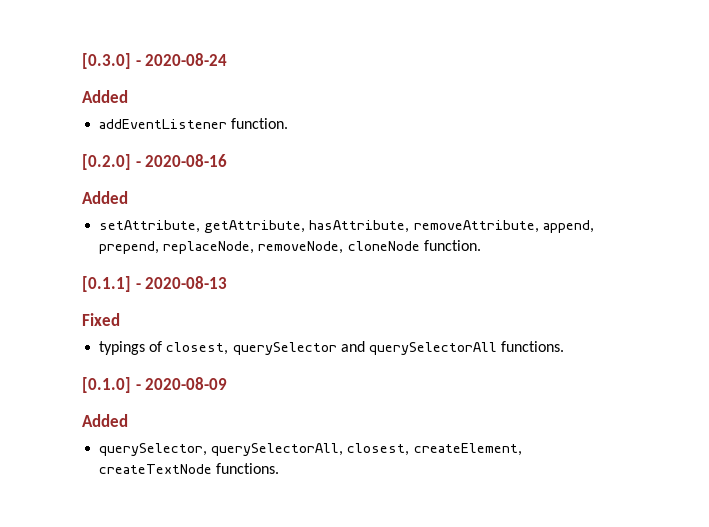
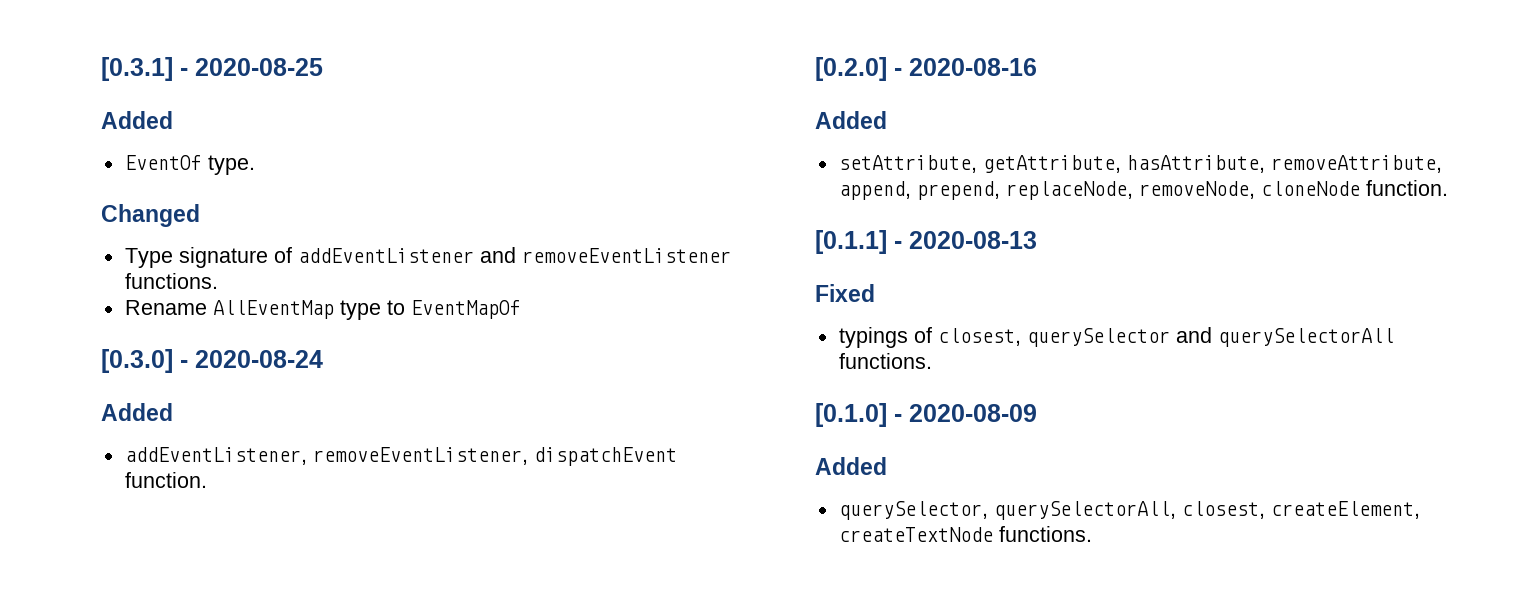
(82, 61) none -> [101,57,323,81] [101,111,173,129] [124,155,255,175] [101,204,200,227] [124,247,731,268] [124,273,218,289] [124,300,521,320] [0.3.1] - 2020-08-25 // Added // EventOf type. // Changed // Type signature of addEventListener and removeEventListener functions. // Rename AllEventMap type to EventMapOf //
[99,119,228,129] addEventListener -> [124,447,677,466] addEventListener, removeEventListener, dispatchEvent

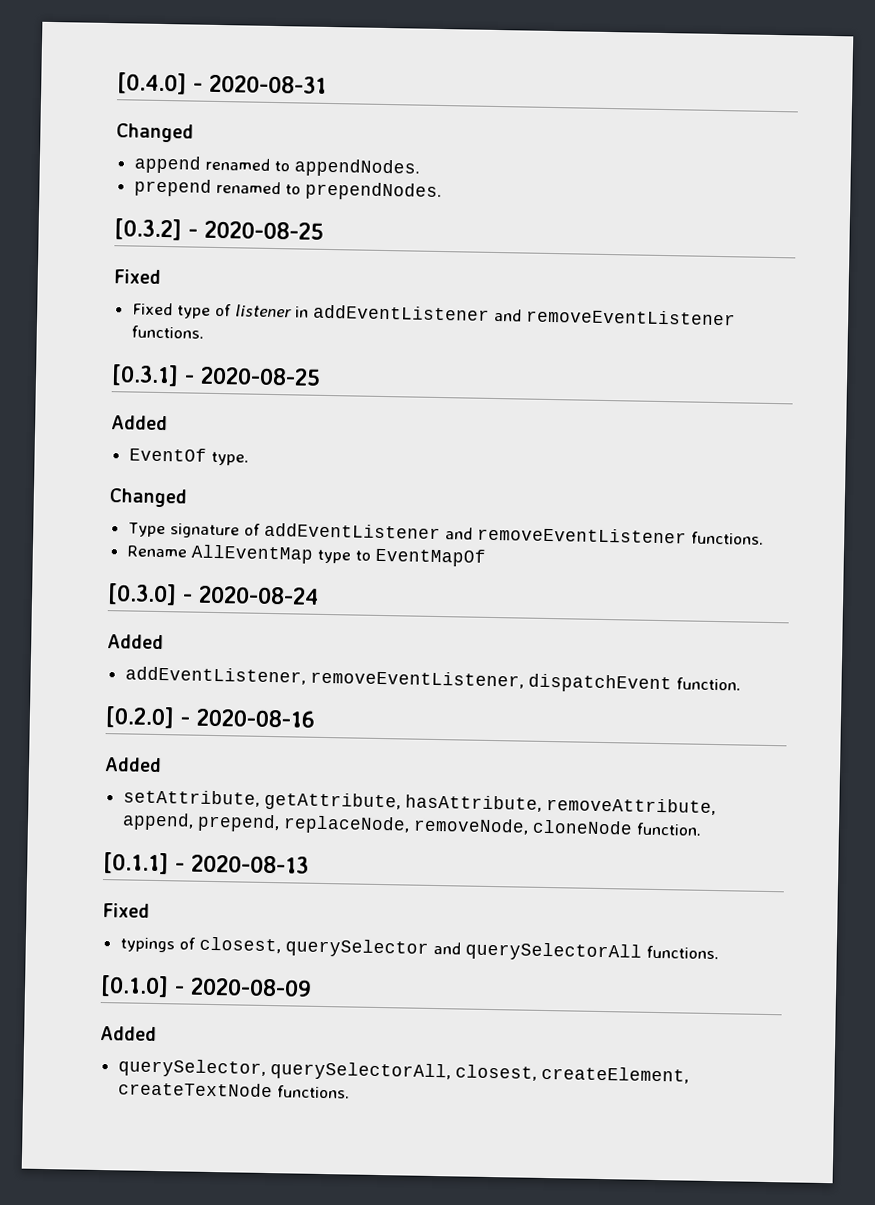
(101, 69) none -> [117,72,327,95] [116,123,194,143] [133,155,420,178] [133,178,442,202] [114,218,324,241] [113,269,161,284] [131,302,736,326] [130,325,204,339] [0.4.0] - 2020-08-31 // Changed // append renamed to appendNodes. // prepend renamed to prependNodes. // [0.3.2] - 2020-08-25 // Fixed // Fixed type of listener in addEventListener and removeEventListener functions. //

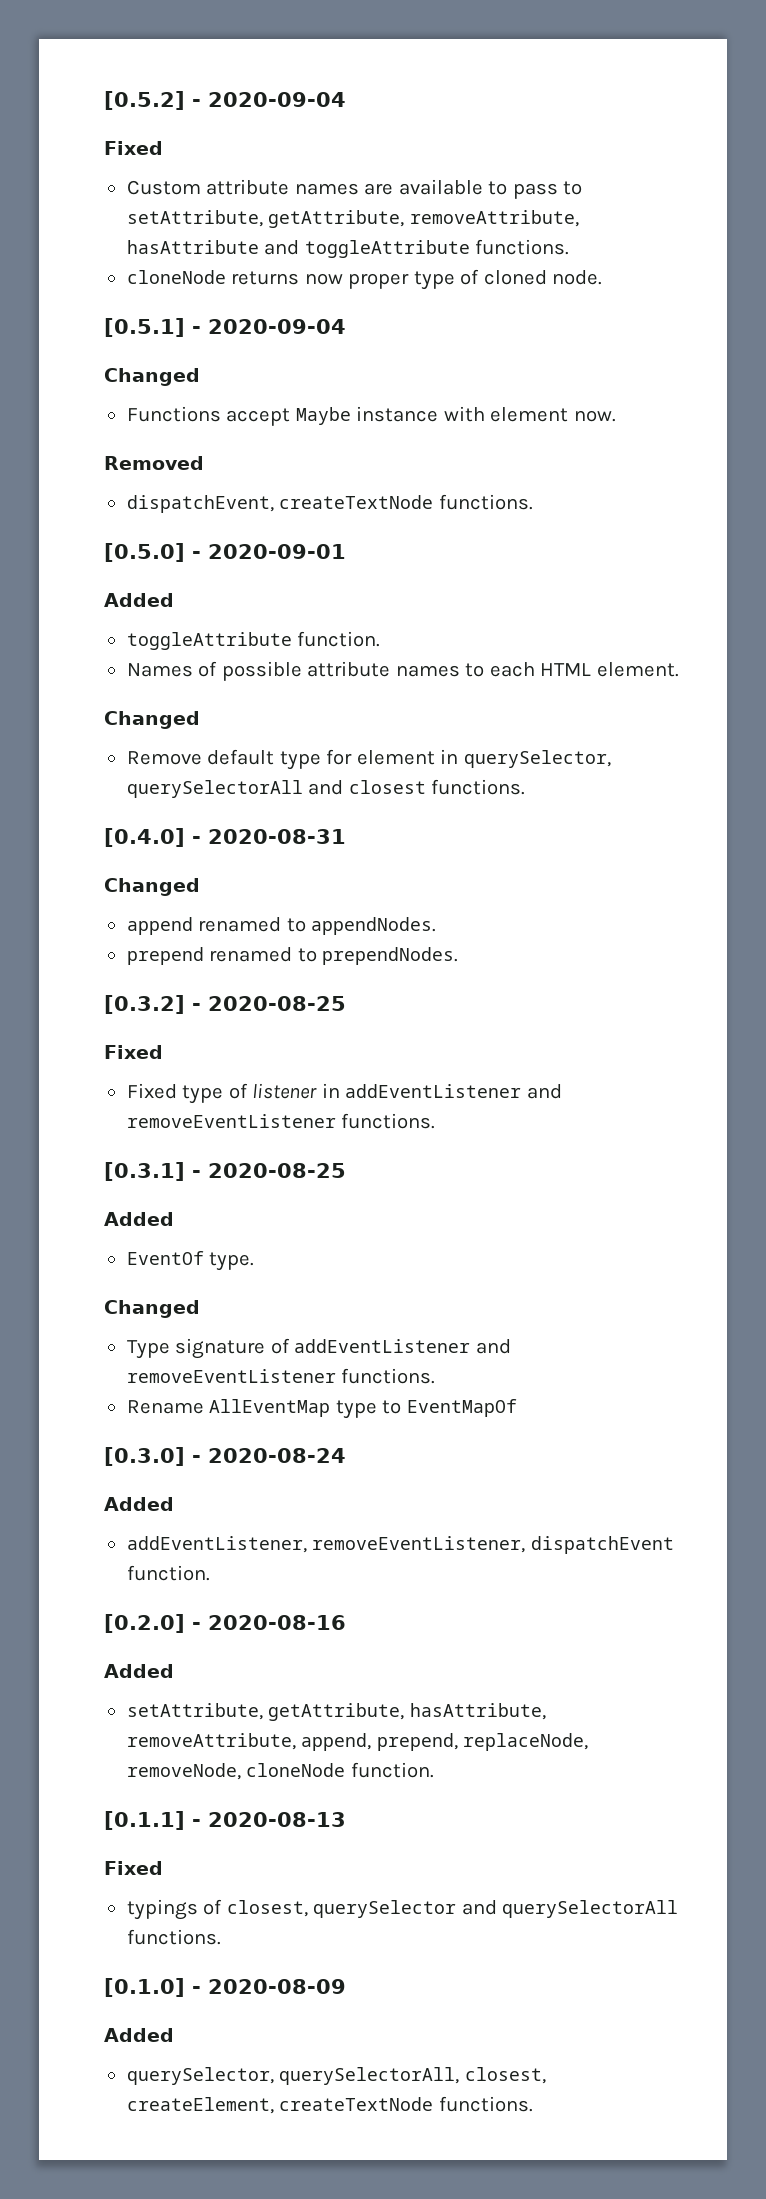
(117, 83) none -> [104,91,346,110] [104,141,163,155] [126,179,583,199] [126,210,579,228] [126,239,570,258] [126,269,603,290] [104,318,346,337] [104,368,200,386] [126,406,616,426] [104,456,204,470] [126,494,533,513] [104,543,346,562] [104,593,174,607] [126,631,381,650] [126,661,679,681] [104,711,200,729] [126,749,611,770] [126,779,526,798] [0.5.2] - 2020-09-04 // Fixed // Custom attribute names are available to pass to setAttribute, getAttribute, removeAttribute, hasAttribute and toggleAttribute functions. // cloneNode returns now proper type of cloned node. // [0.5.1] - 2020-09-04 // Changed // Functions accept Maybe instance with element now. // Removed // dispatchEvent, createTextNode functions. // [0.5.0] - 2020-09-01 // Added // toggleAttribute function. // Names of possible attribute names to each HTML element. // Changed // Remove default type for element in querySelector, querySelectorAll and closest functions. //

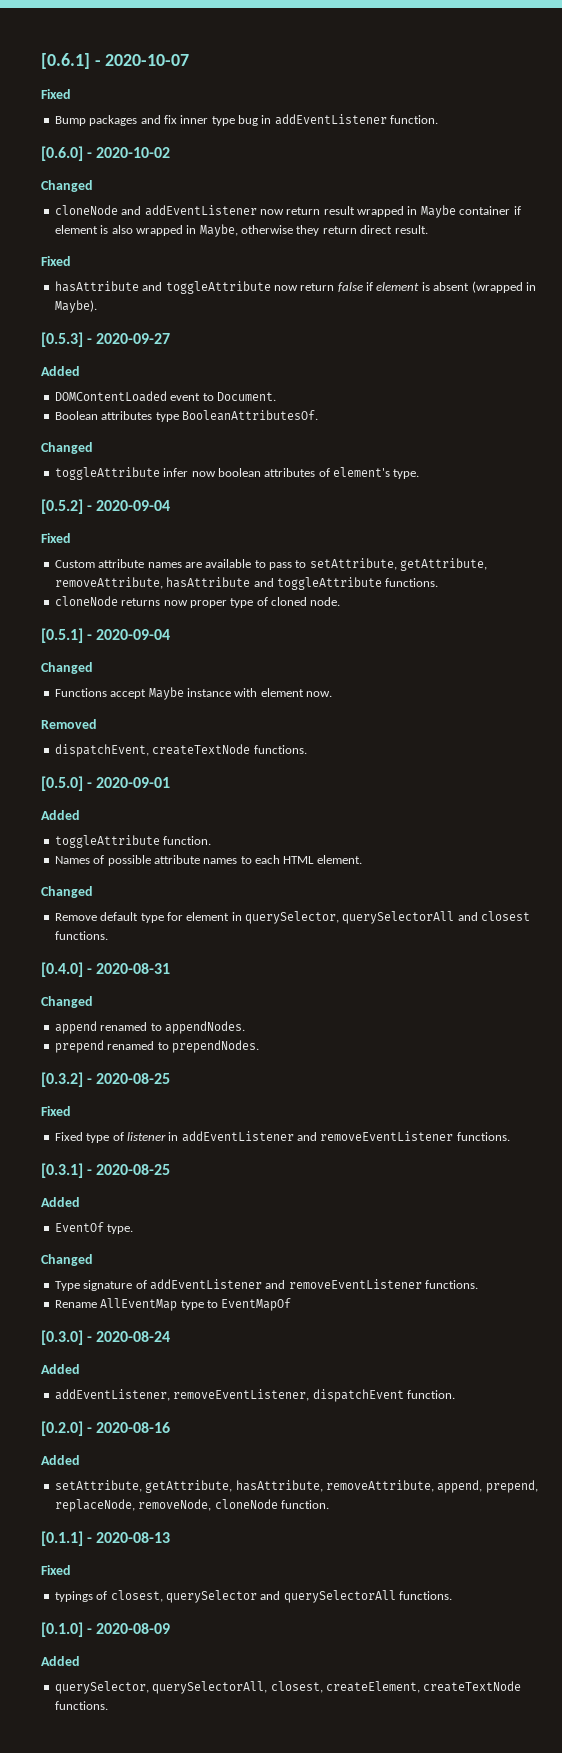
(104, 100) none -> [41,53,190,69] [41,89,71,99] [54,114,439,126] [41,146,171,161] [41,180,93,192] [54,205,521,218] [54,224,428,237] [41,256,71,266] [54,281,536,294] [54,300,97,313] [41,332,171,347] [41,366,80,376] [54,391,276,402] [54,410,318,422] [41,442,93,454] [54,467,420,480] [0.6.1] - 2020-10-07 // Fixed // Bump packages and fix inner type bug in addEventListener function. // [0.6.0] - 2020-10-02 // Changed // cloneNode and addEventListener now return result wrapped in Maybe container if element is also wrapped in Maybe, otherwise they return direct result. // Fixed // hasAttribute and toggleAttribute now return false if element is absent (wrapped in Maybe). // [0.5.3] - 2020-09-27 // Added // DOMContentLoaded event to Document. // Boolean attributes type BooleanAttributesOf. // Changed // toggleAttribute infer now boolean attributes of element's type. //

